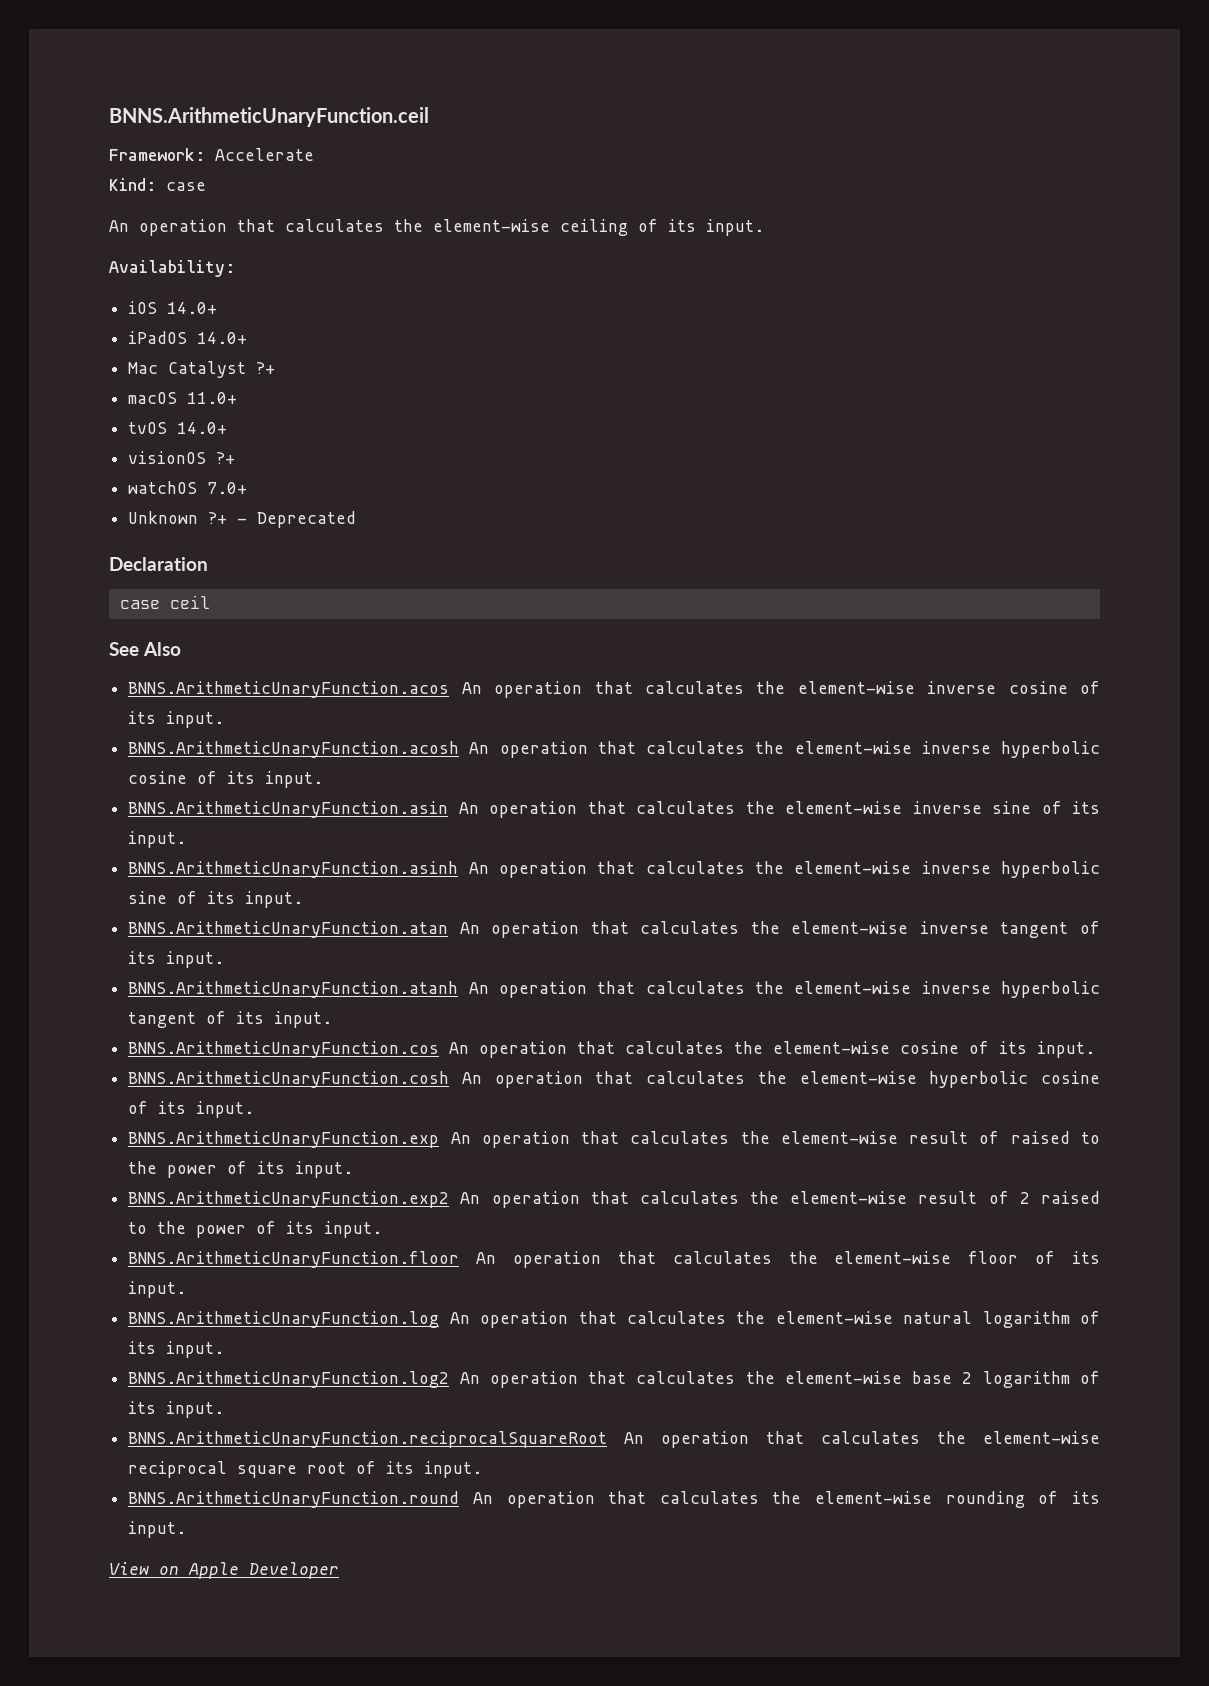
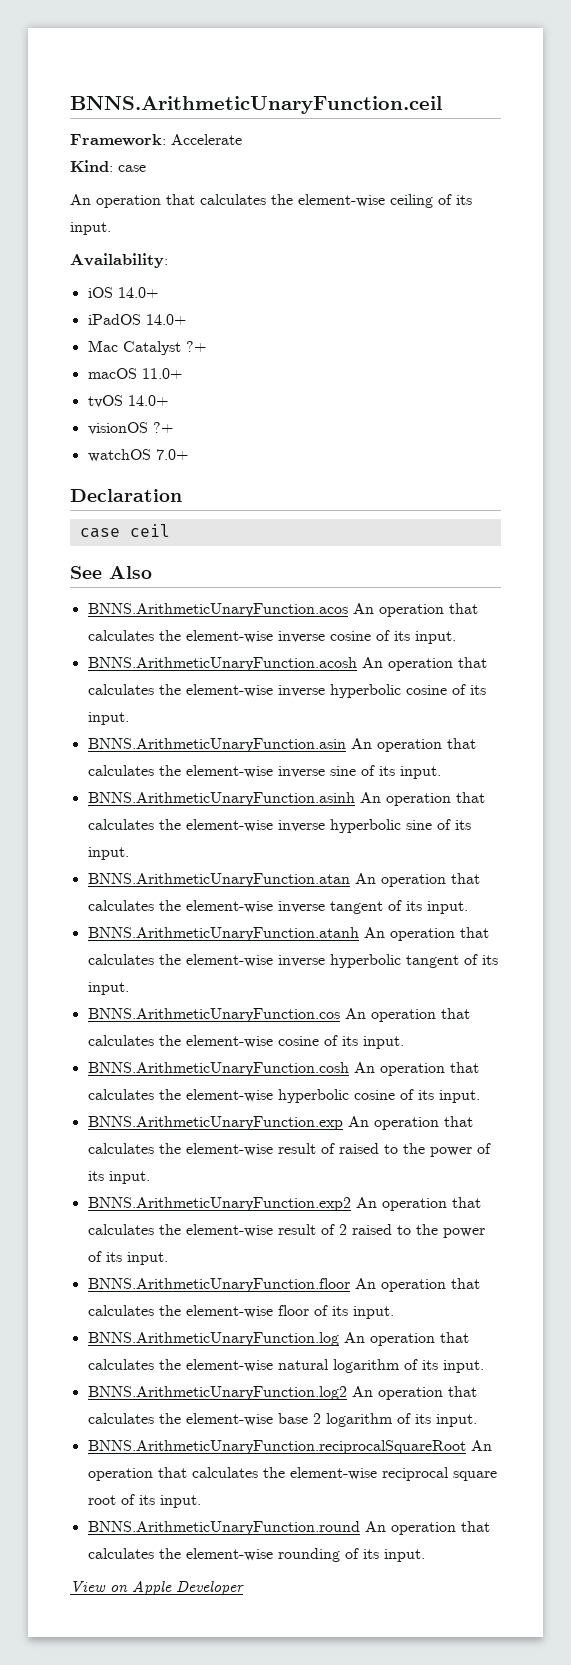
[128,511,357,528] // Unknown ?+ - Deprecated -> (188, 454) none

